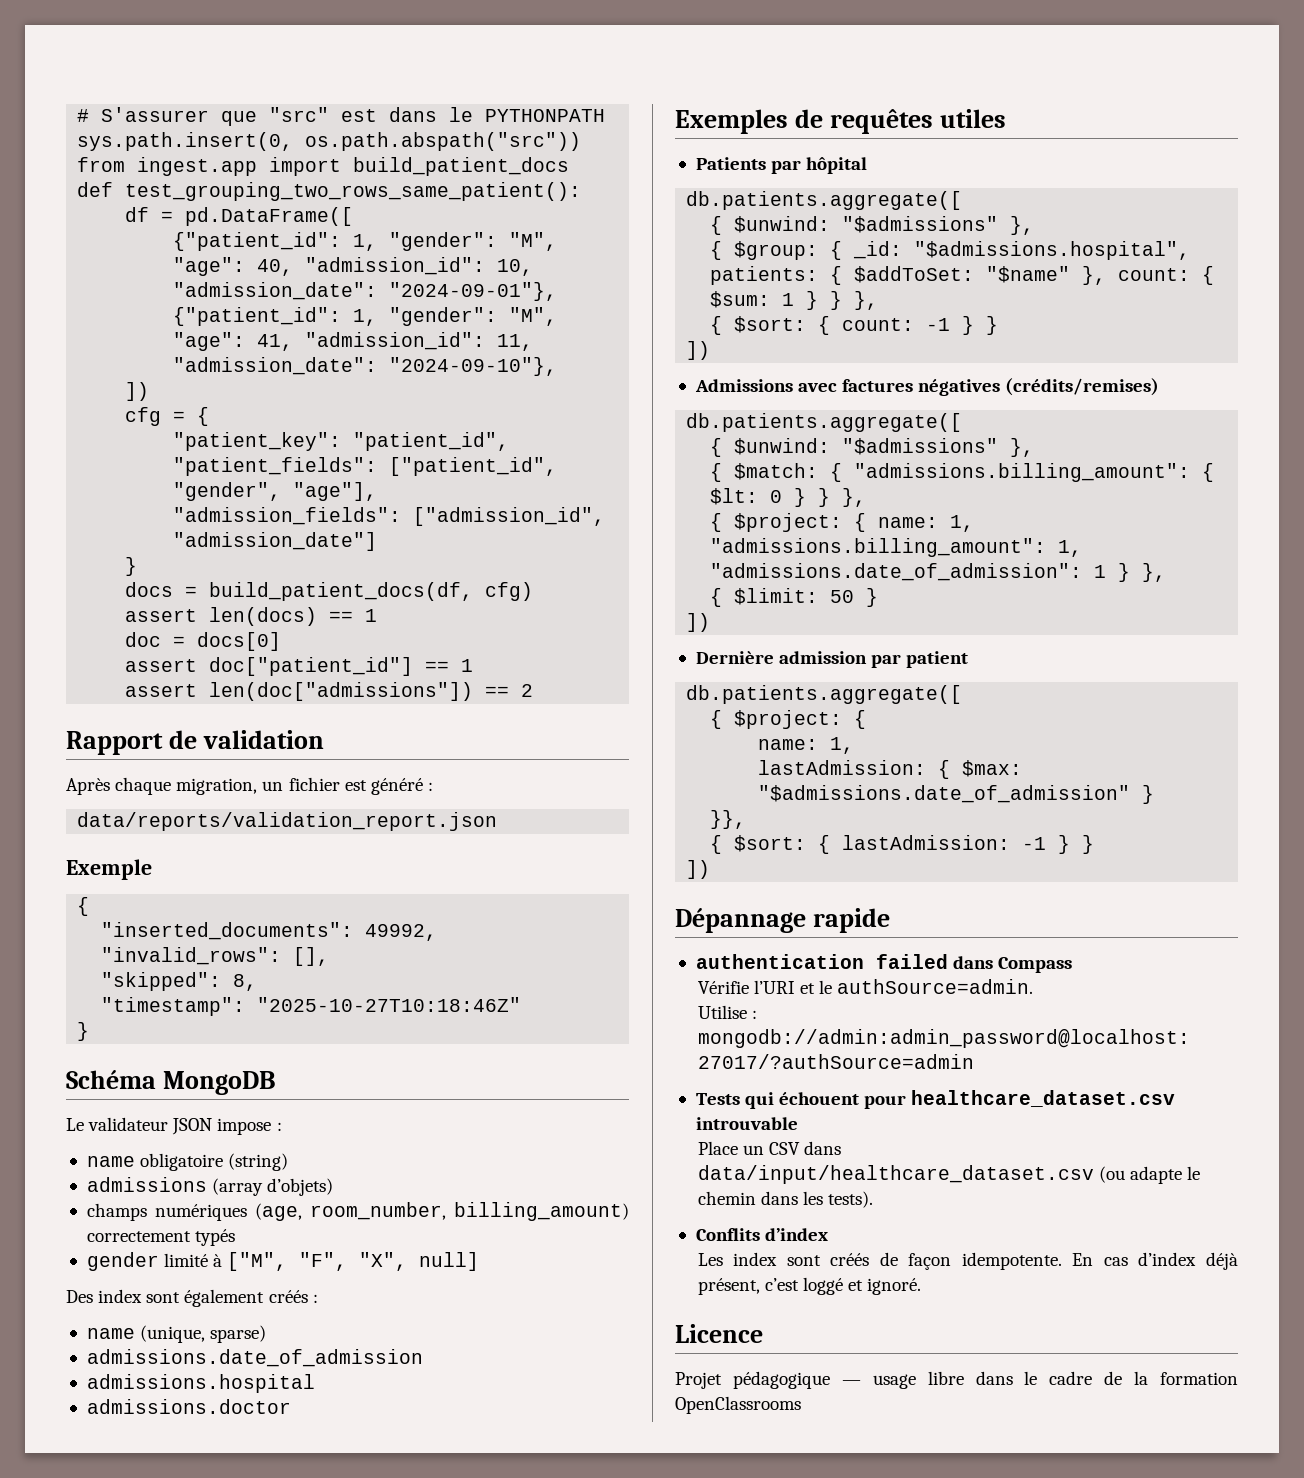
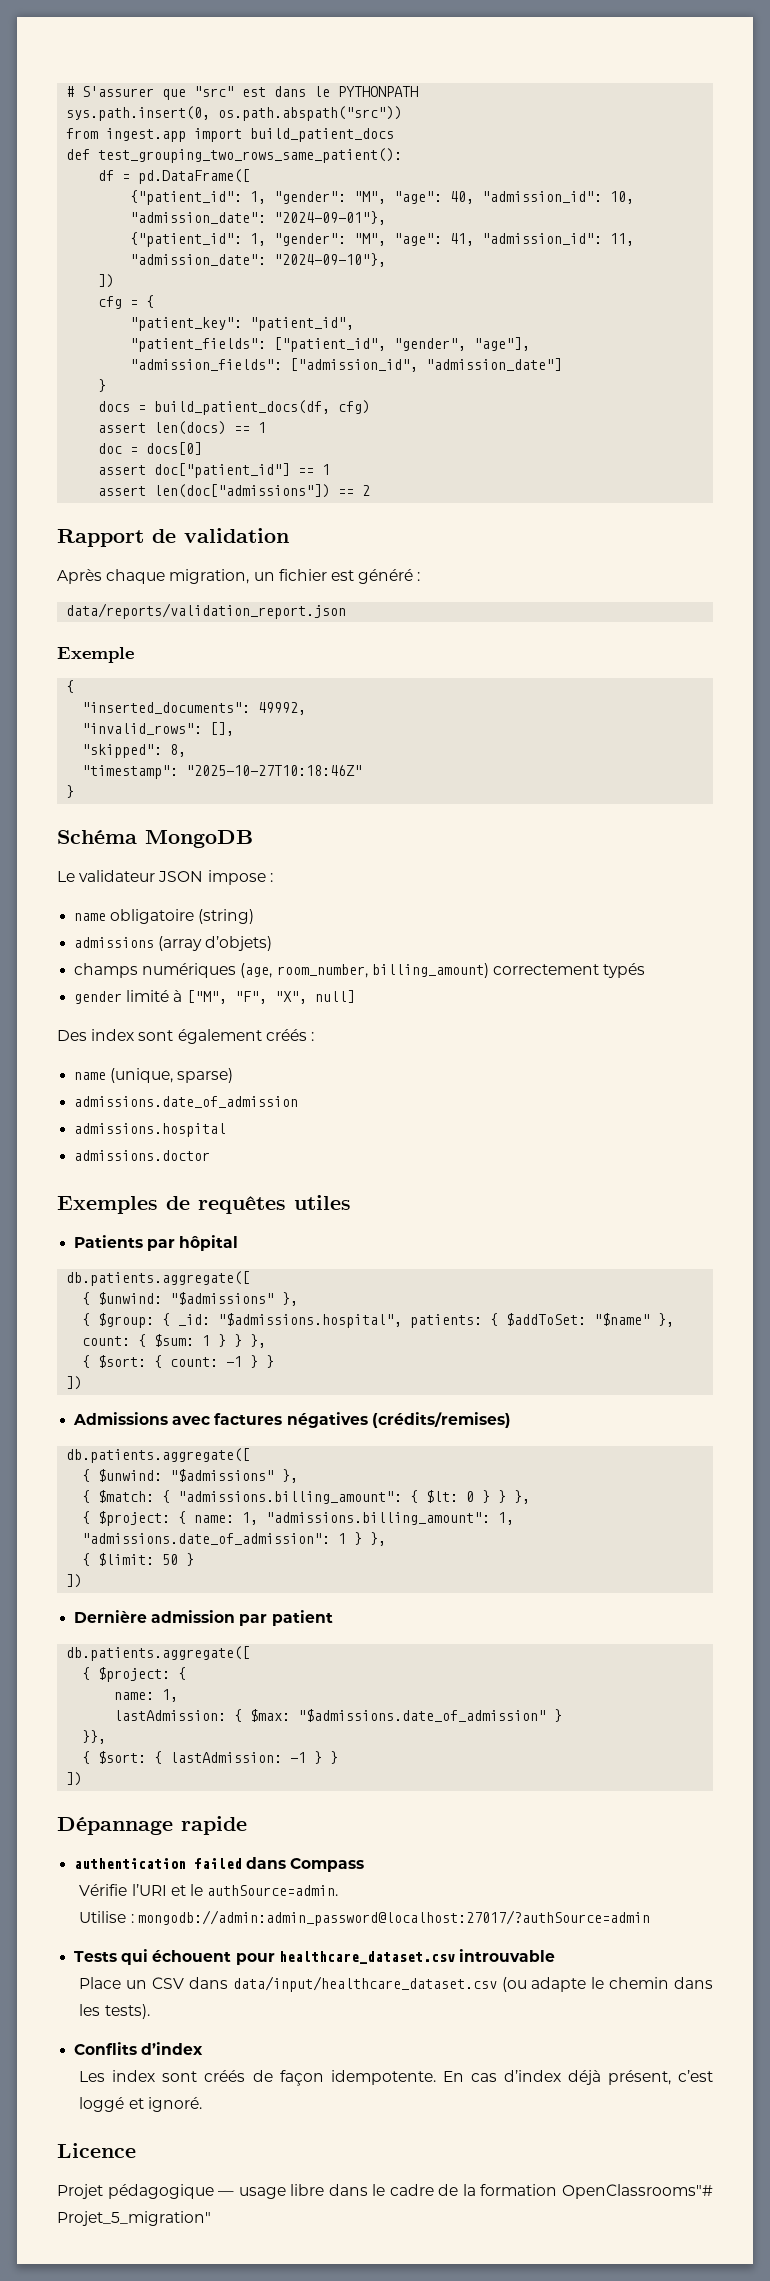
[675,1396,801,1414] OpenClassrooms -> [562,2184,713,2199] [57,2211,211,2226] OpenClassrooms"# Projet_5_migration"

